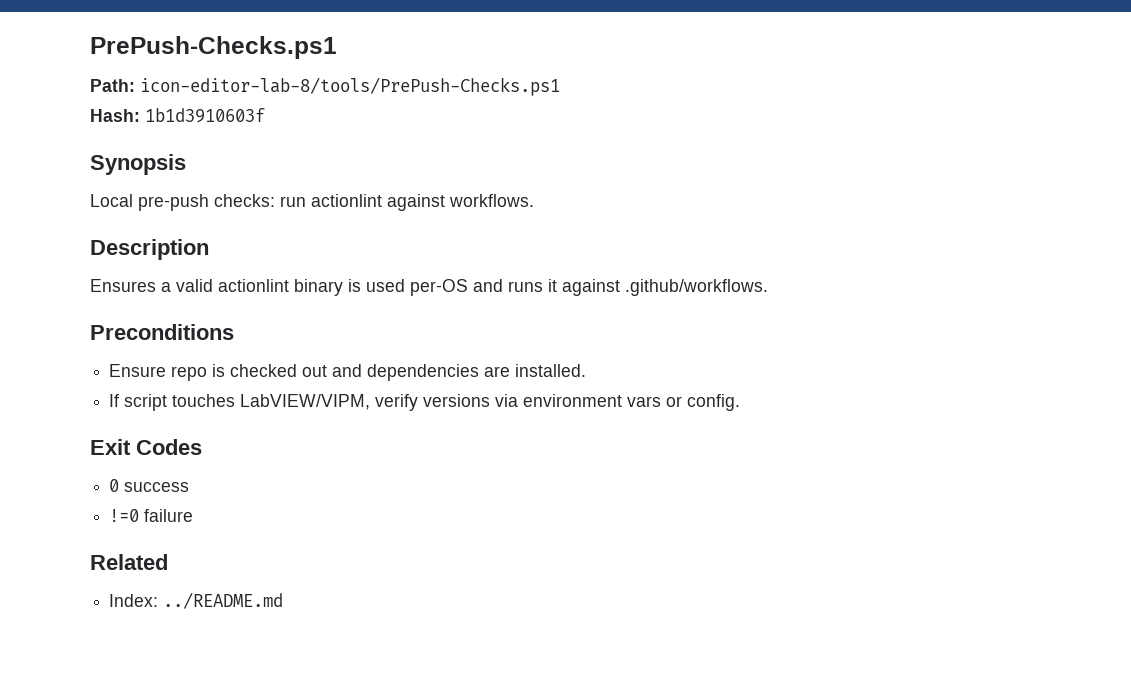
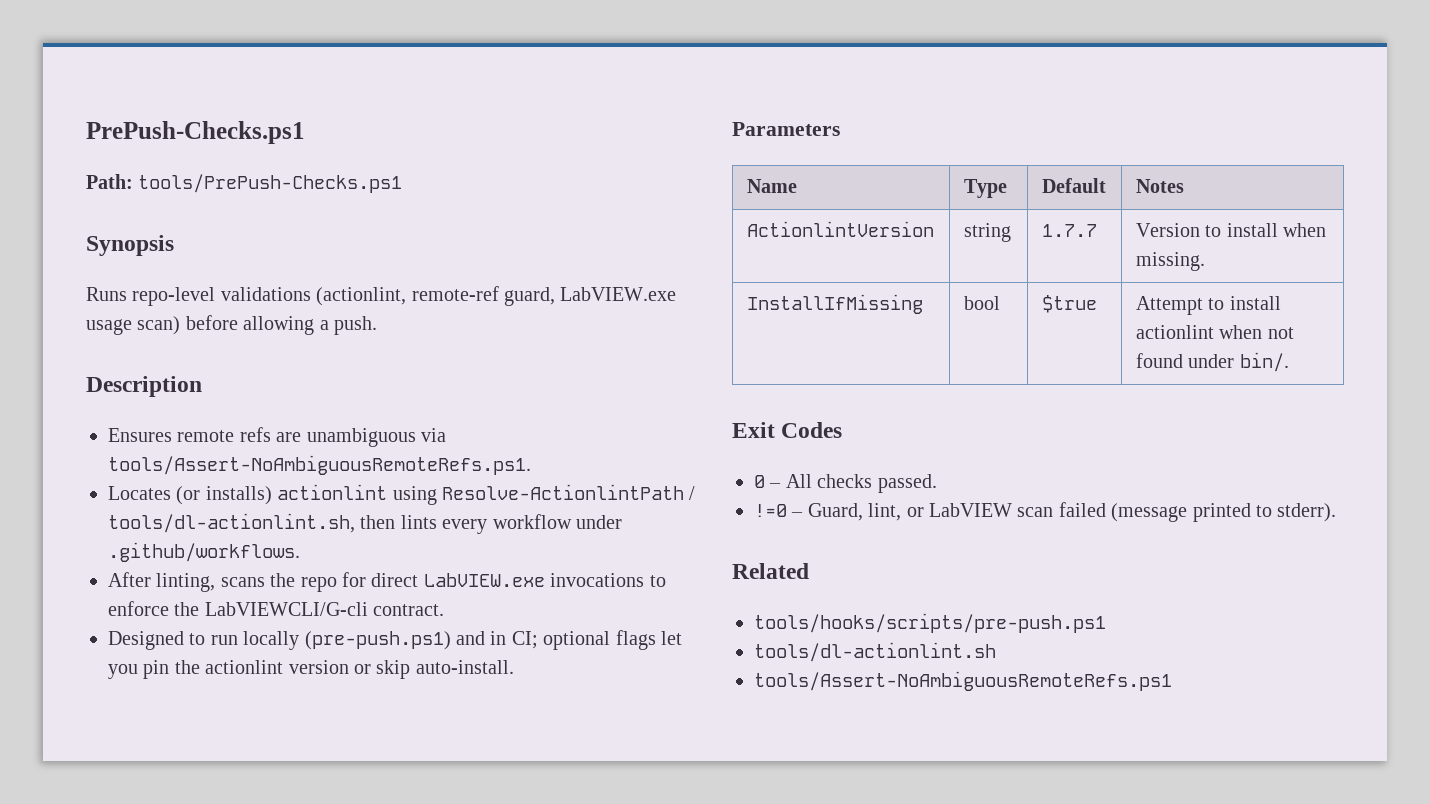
[140,77,560,96] [90,108,265,123] [90,154,186,175] [90,194,534,211] [90,239,209,260] [90,279,768,296] [90,324,234,340] [109,364,587,381] [109,394,741,411] [90,439,202,455] [109,479,190,492] [109,509,194,522] [90,554,168,570] [109,592,284,609] icon-editor-lab-8/tools/PrePush-Checks.ps1 // Hash: 1b1d3910603f // Synopsis // Local pre-push checks: run actionlint against workflows. // Description // Ensures a valid actionlint binary is used per-OS and runs it against .github/workflows. // Preconditions // Ensure repo is checked out and dependencies are installed. // If script touches LabVIEW/VIPM, verify versions via environment vars or config. // Exit Codes // 0 success // !=0 failure // Related // Index: ../README.md -> [138,174,403,193] [86,235,174,256] [86,286,677,306] [86,315,377,335] [86,376,202,397] [108,427,446,447] [108,455,531,475] [108,484,696,505] [108,513,622,534] [108,542,300,562] [108,572,666,592] [108,601,445,616] [108,630,682,650] [108,660,514,679] [732,122,840,136] [746,179,797,193] [963,179,1007,198] [1041,178,1106,193] [1135,179,1184,193] [746,221,934,237] [963,223,1011,242] [1041,224,1097,237] [1135,223,1327,237] [1135,252,1205,271] [746,294,923,314] [963,296,1000,310] [1041,295,1097,313] [1135,296,1281,315] [1135,325,1294,339] [1135,352,1289,372] [732,422,843,438] [754,474,937,493] [754,502,1337,522] [732,563,809,579] [754,613,1106,633] [754,642,996,662] [754,671,1172,691] tools/PrePush-Checks.ps1 // Synopsis // Runs repo-level validations (actionlint, remote-ref guard, LabVIEW.exe usage scan) before allowing a push. // Description // Ensures remote refs are unambiguous via tools/Assert-NoAmbiguousRemoteRefs.ps1. // Locates (or installs) actionlint using Resolve-ActionlintPath / tools/dl-actionlint.sh, then lints every workflow under .github/workflows. // After linting, scans the repo for direct LabVIEW.exe invocations to enforce the LabVIEWCLI/G-cli contract. // Designed to run locally (pre-push.ps1) and in CI; optional flags let you pin the actionlint version or skip auto-install. // Parameters // Name | Type | Default | Notes // ActionlintVersion | string | 1.7.7 | Version to install when missing. // InstallIfMissing | bool | $true | Attempt to install actionlint when not found under bin/. // Exit Codes // 0 – All checks passed. // !=0 – Guard, lint, or LabVIEW scan failed (message printed to stderr). // Related // tools/hooks/scripts/pre-push.ps1 // tools/dl-actionlint.sh // tools/Assert-NoAmbiguousRemoteRefs.ps1

